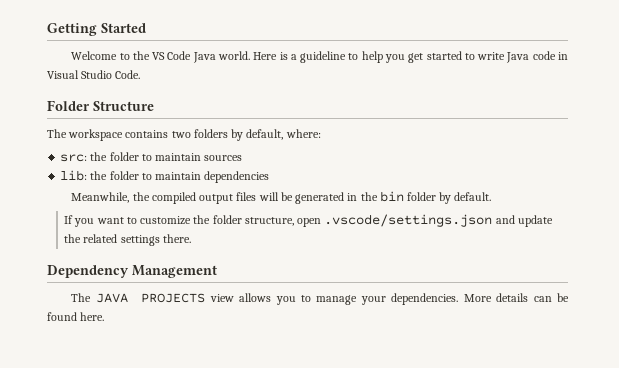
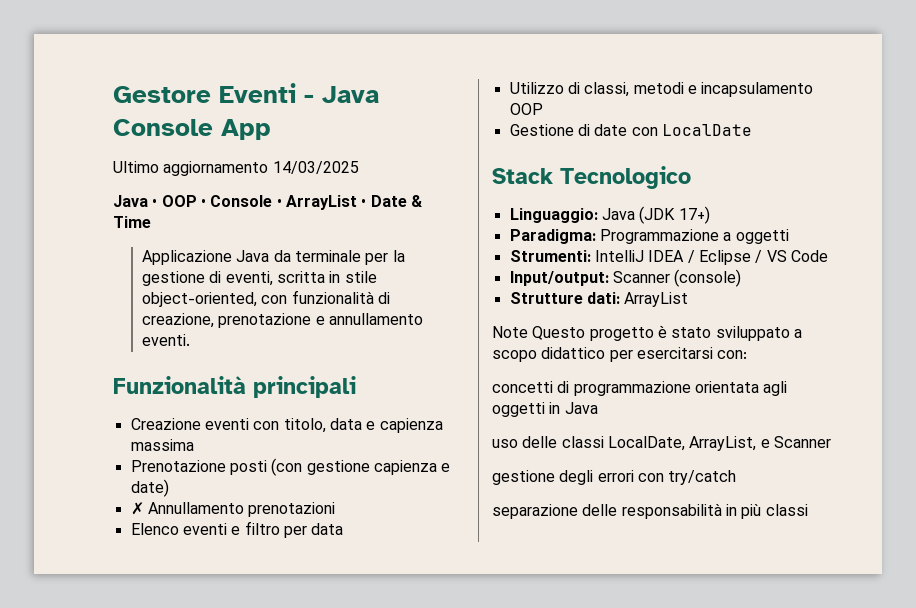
[47,23,146,36] [71,51,569,63] [47,70,141,79] [47,100,154,111] [47,129,321,141] [60,152,243,162] [60,170,270,183] [71,191,492,204] [64,214,553,227] [64,234,191,246] [47,265,217,278] [71,293,570,305] [47,312,105,321] Getting Started // Welcome to the VS Code Java world. Here is a guideline to help you get started to write Java code in Visual Studio Code. // Folder Structure // The workspace contains two folders by default, where: // src: the folder to maintain sources // lib: the folder to maintain dependencies // Meanwhile, the compiled output files will be generated in the bin folder by default. // If you want to customize the folder structure, open .vscode/settings.json and update the related settings there. // Dependency Management // The JAVA PROJECTS view allows you to manage your dependencies. More details can be found here. -> [113,83,379,103] [113,119,271,140] [113,161,359,176] [113,195,422,210] [113,216,151,228] [141,250,405,265] [141,271,377,286] [141,290,390,307] [141,313,423,328] [141,334,190,346] [113,376,356,398] [130,418,443,433] [130,439,194,451] [130,458,451,476] [130,479,169,497] [130,502,336,517] [130,521,344,538] [509,82,814,97] [509,103,543,115] [509,124,752,136] [492,166,691,189] [509,206,710,224] [509,229,789,244] [509,250,828,265] [509,269,742,287] [509,292,689,307] [492,325,802,341] [492,347,748,362] [492,381,788,396] [492,402,598,417] [492,436,831,451] [492,470,737,485] [492,503,808,519] Gestore Eventi - Java Console App // Ultimo aggiornamento 14/03/2025 // Java • OOP • Console • ArrayList • Date & Time // Applicazione Java da terminale per la gestione di eventi, scritta in stile object-oriented, con funzionalità di creazione, prenotazione e annullamento eventi. // Funzionalità principali // Creazione eventi con titolo, data e capienza massima // Prenotazione posti (con gestione capienza e date) // ✗ Annullamento prenotazioni // Elenco eventi e filtro per data // Utilizzo di classi, metodi e incapsulamento OOP // Gestione di date con LocalDate // Stack Tecnologico // Linguaggio: Java (JDK 17+) // Paradigma: Programmazione a oggetti // Strumenti: IntelliJ IDEA / Eclipse / VS Code // Input/output: Scanner (console) // Strutture dati: ArrayList // Note Questo progetto è stato sviluppato a scopo didattico per esercitarsi con: // concetti di programmazione orientata agli oggetti in Java // uso delle classi LocalDate, ArrayList, e Scanner // gestione degli errori con try/catch // separazione delle responsabilità in più classi

